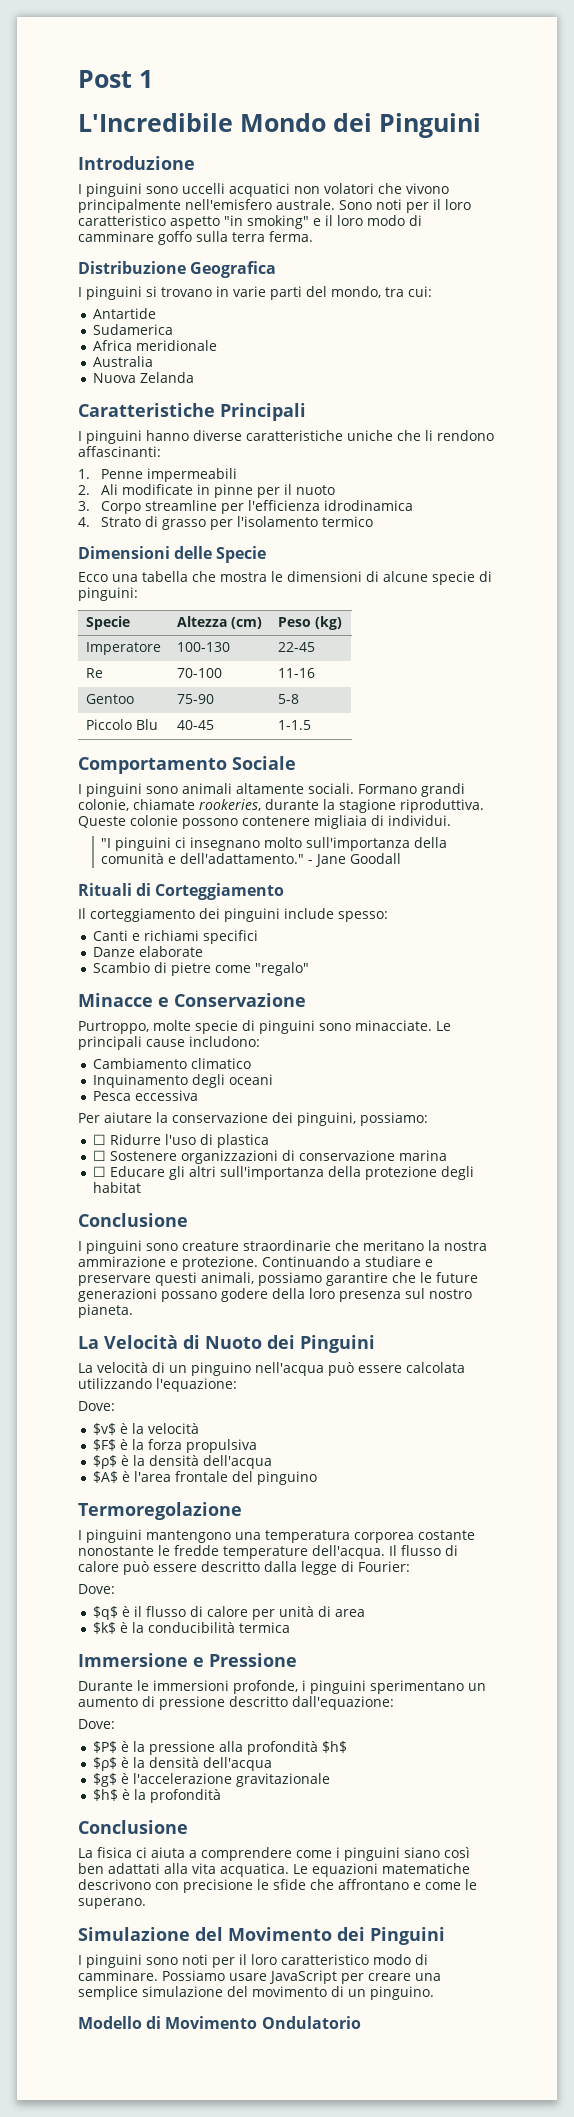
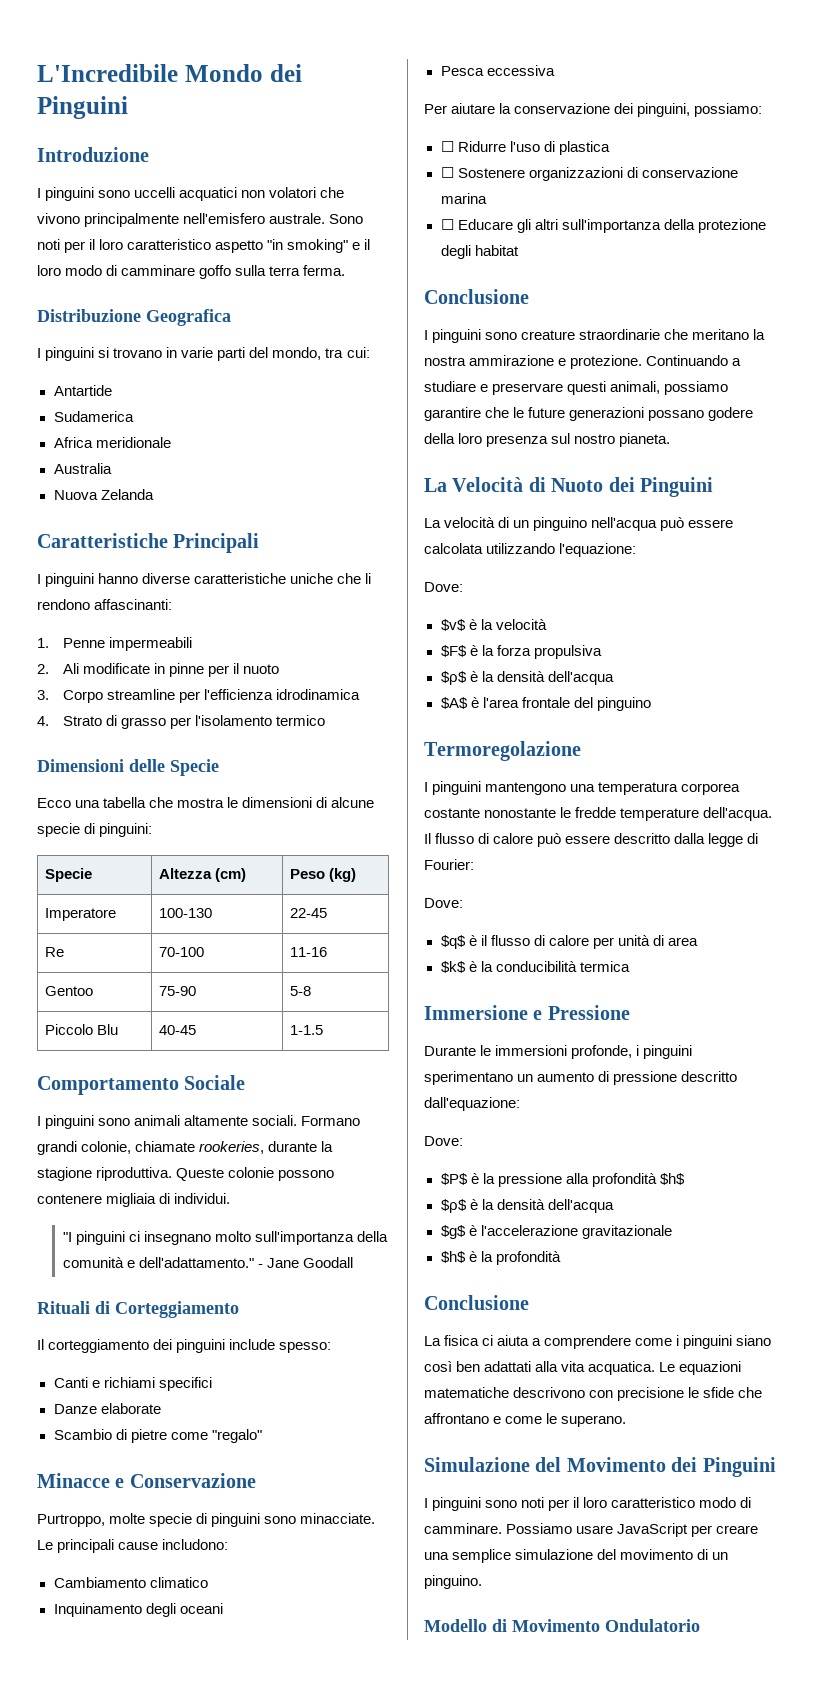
[78,70,153,88] Post 1 // -> (37, 73) none

